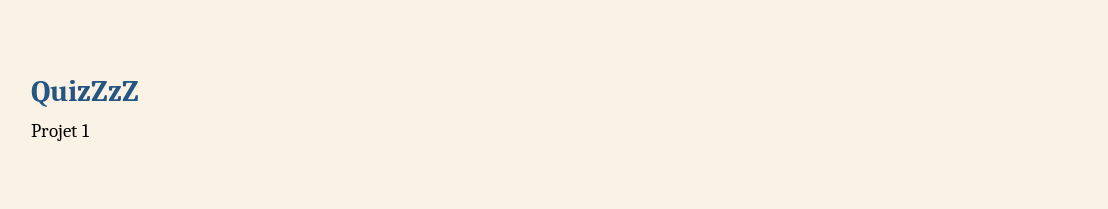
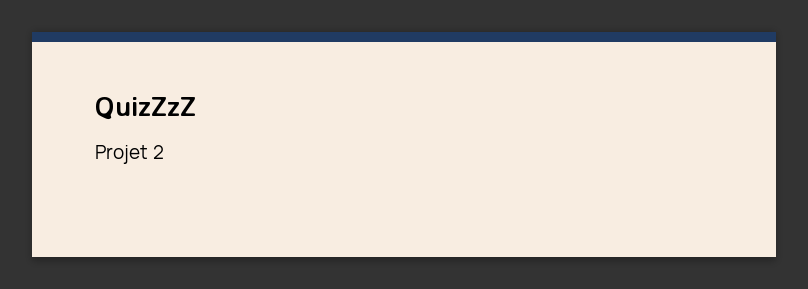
[82,124,91,137] 1 -> [153,145,165,159] 2

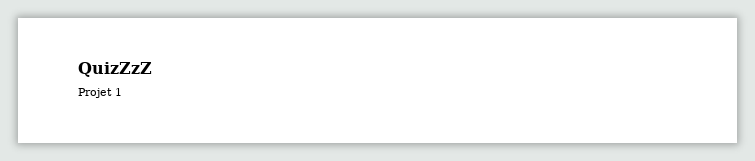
[153,145,165,159] 2 -> [115,88,122,96] 1

